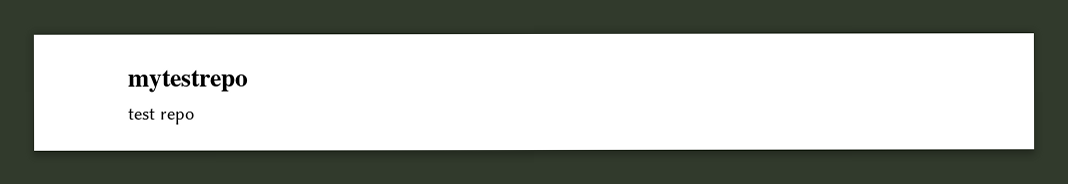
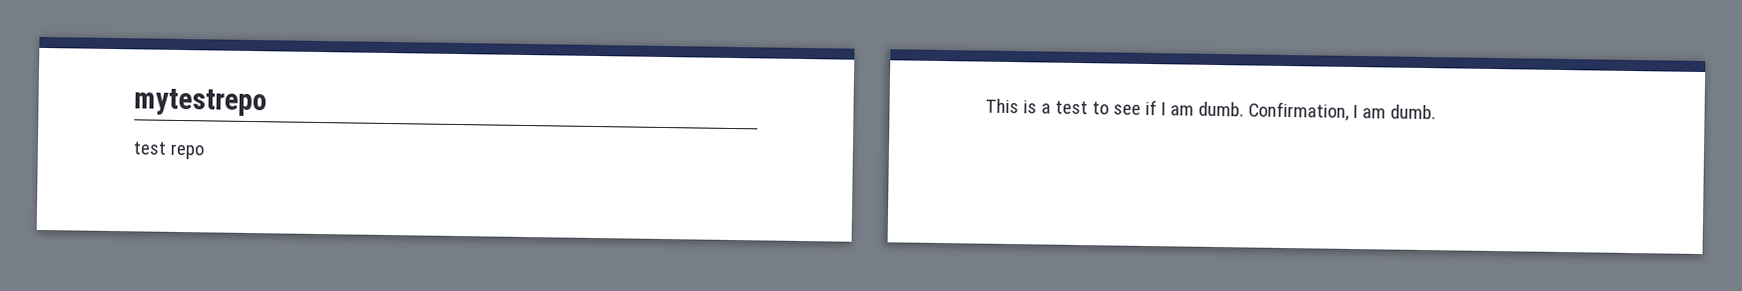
(195, 118) none -> [985,98,1436,121] // This is a test to see if I am dumb. Confirmation, I am dumb.

